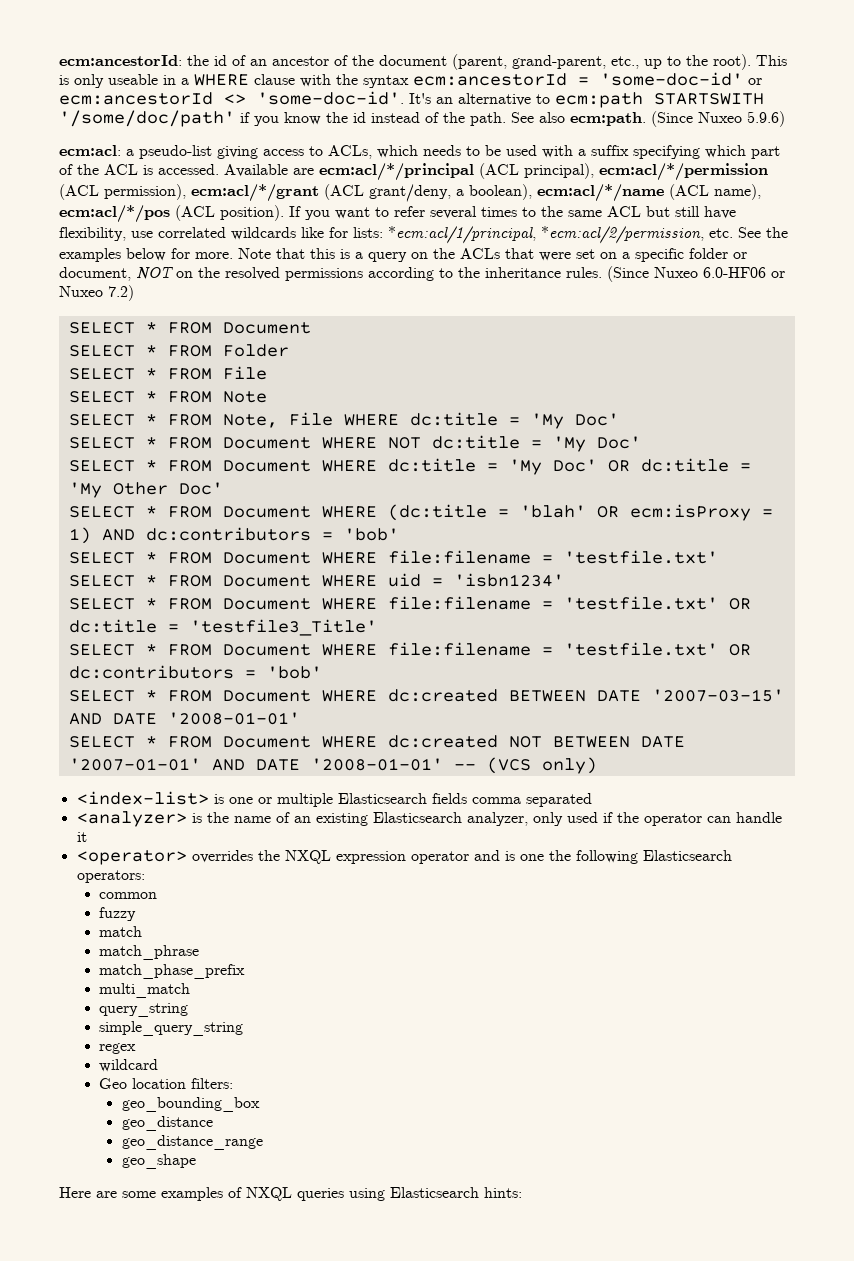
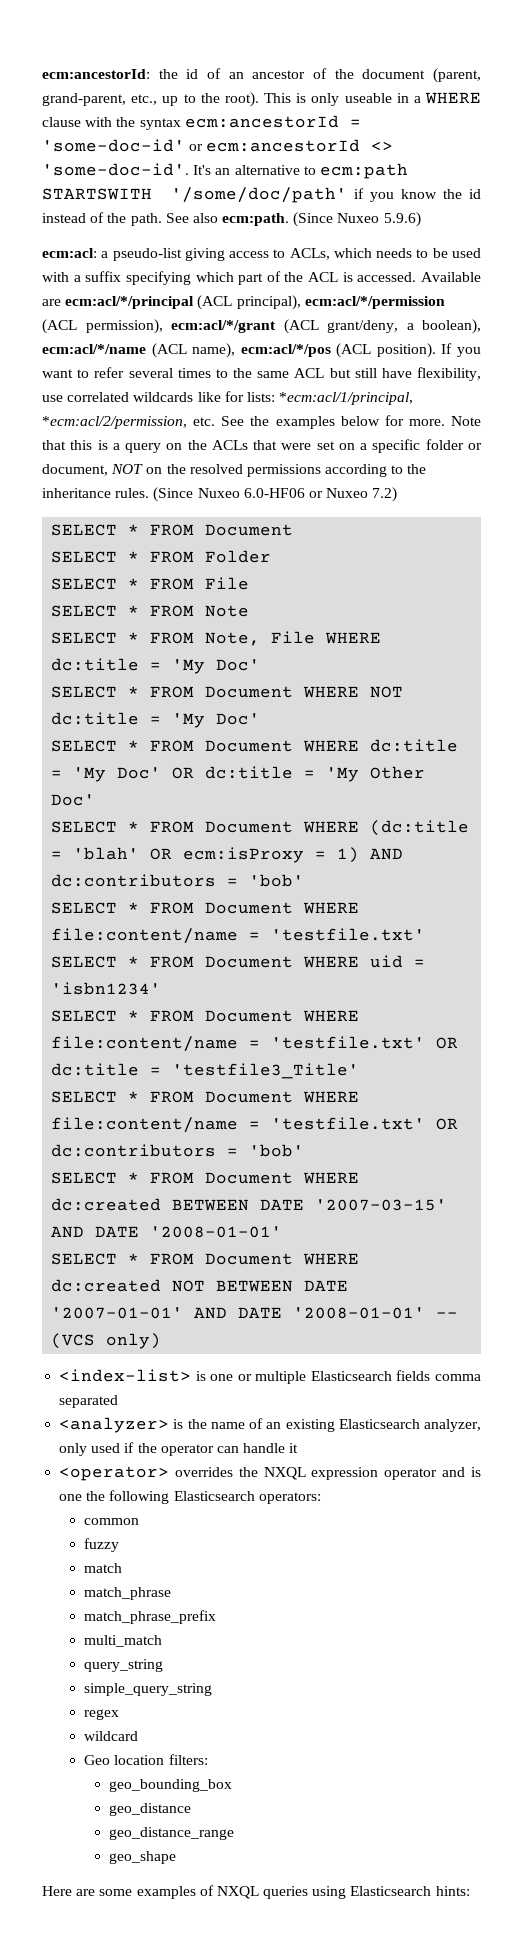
[387,550,531,564] file:filename -> [51,928,239,944] file:content/name
[387,596,531,610] file:filename -> [51,1036,239,1052] file:content/name
[387,642,531,656] file:filename -> [51,1117,239,1133] file:content/name
[99,964,246,979] match_phase_prefix -> [84,1610,217,1624] match_phrase_prefix

